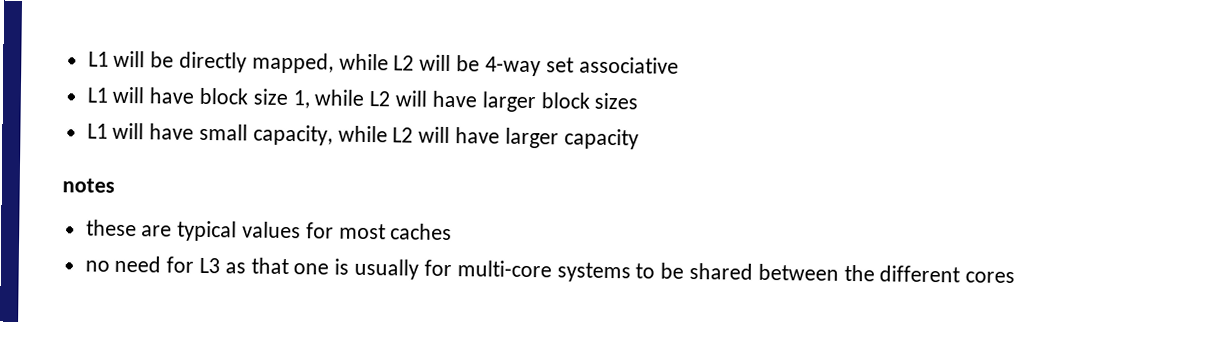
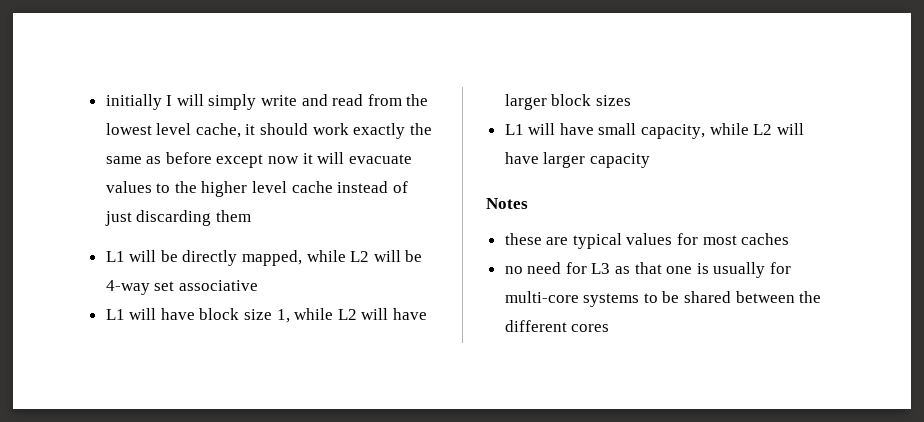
(87, 59) none -> [105,94,429,110] [105,123,432,139] [105,152,412,168] [105,181,408,197] [104,210,251,226] initially I will simply write and read from the lowest level cache, it should work exactly the same as before except now it will evacuate values to the higher level cache instead of just discarding them //
[62,178,115,193] notes -> [486,198,528,209] Notes

